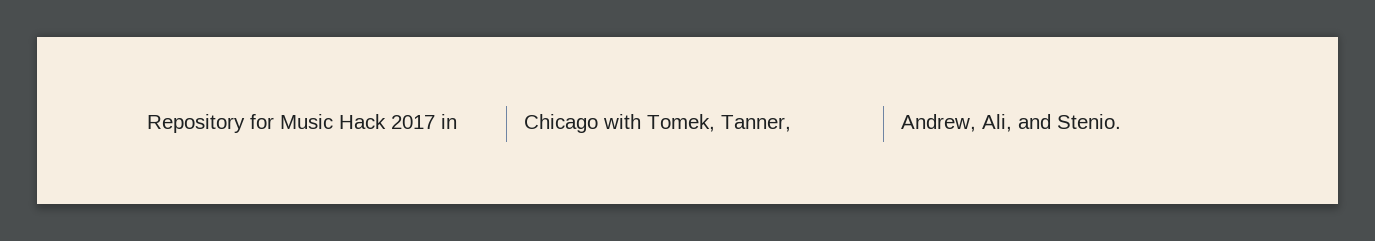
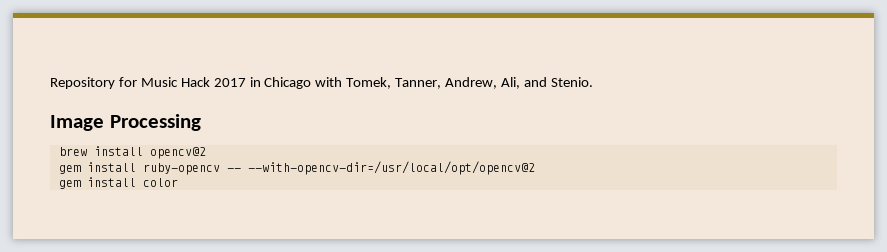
(1121, 121) none -> [50,114,201,131] [58,146,206,159] [58,161,535,175] [58,177,178,189] // Image Processing // brew install opencv@2 // gem install ruby-opencv -- --with-opencv-dir=/usr/local/opt/opencv@2 // gem install color

